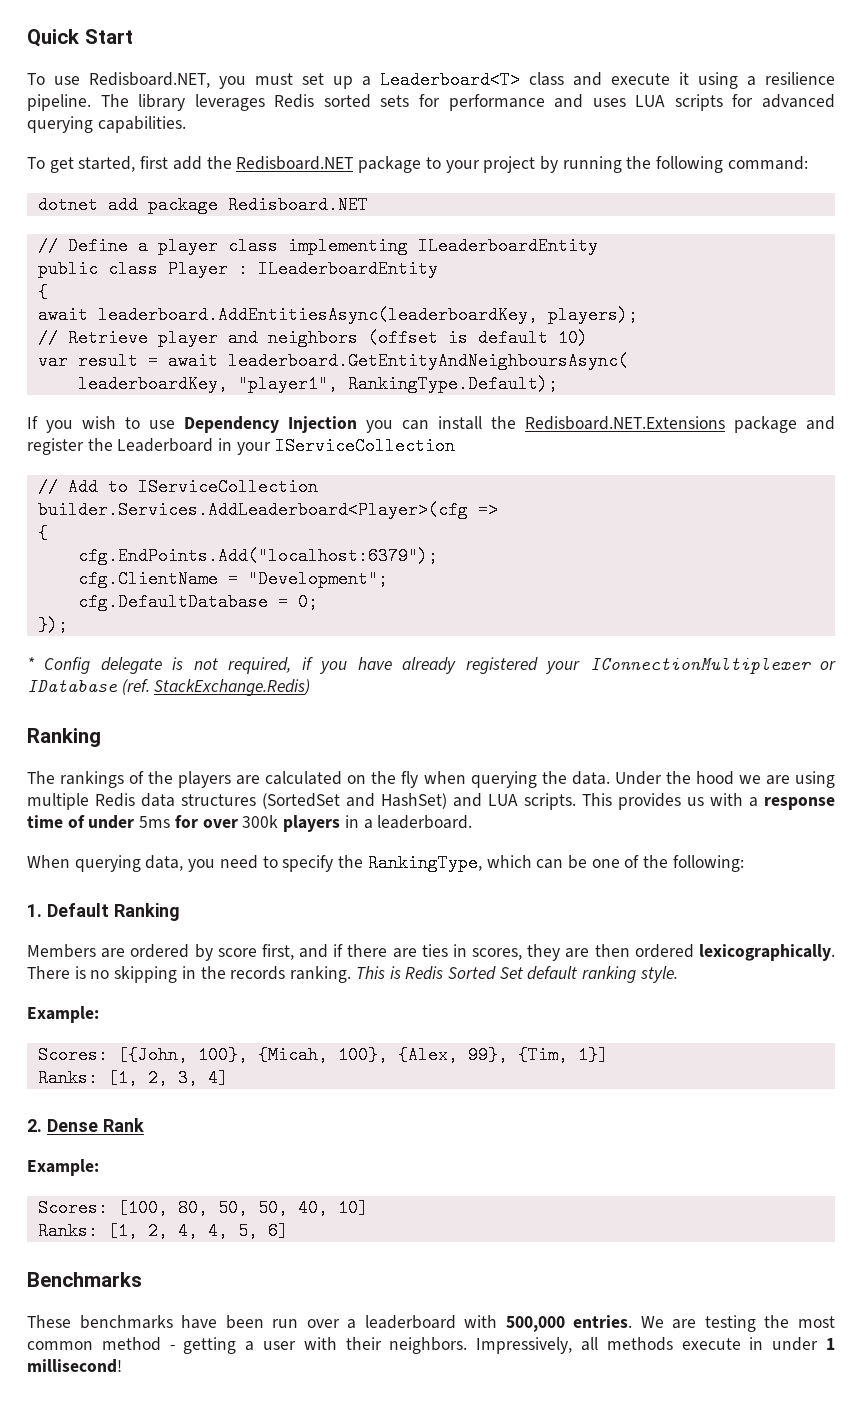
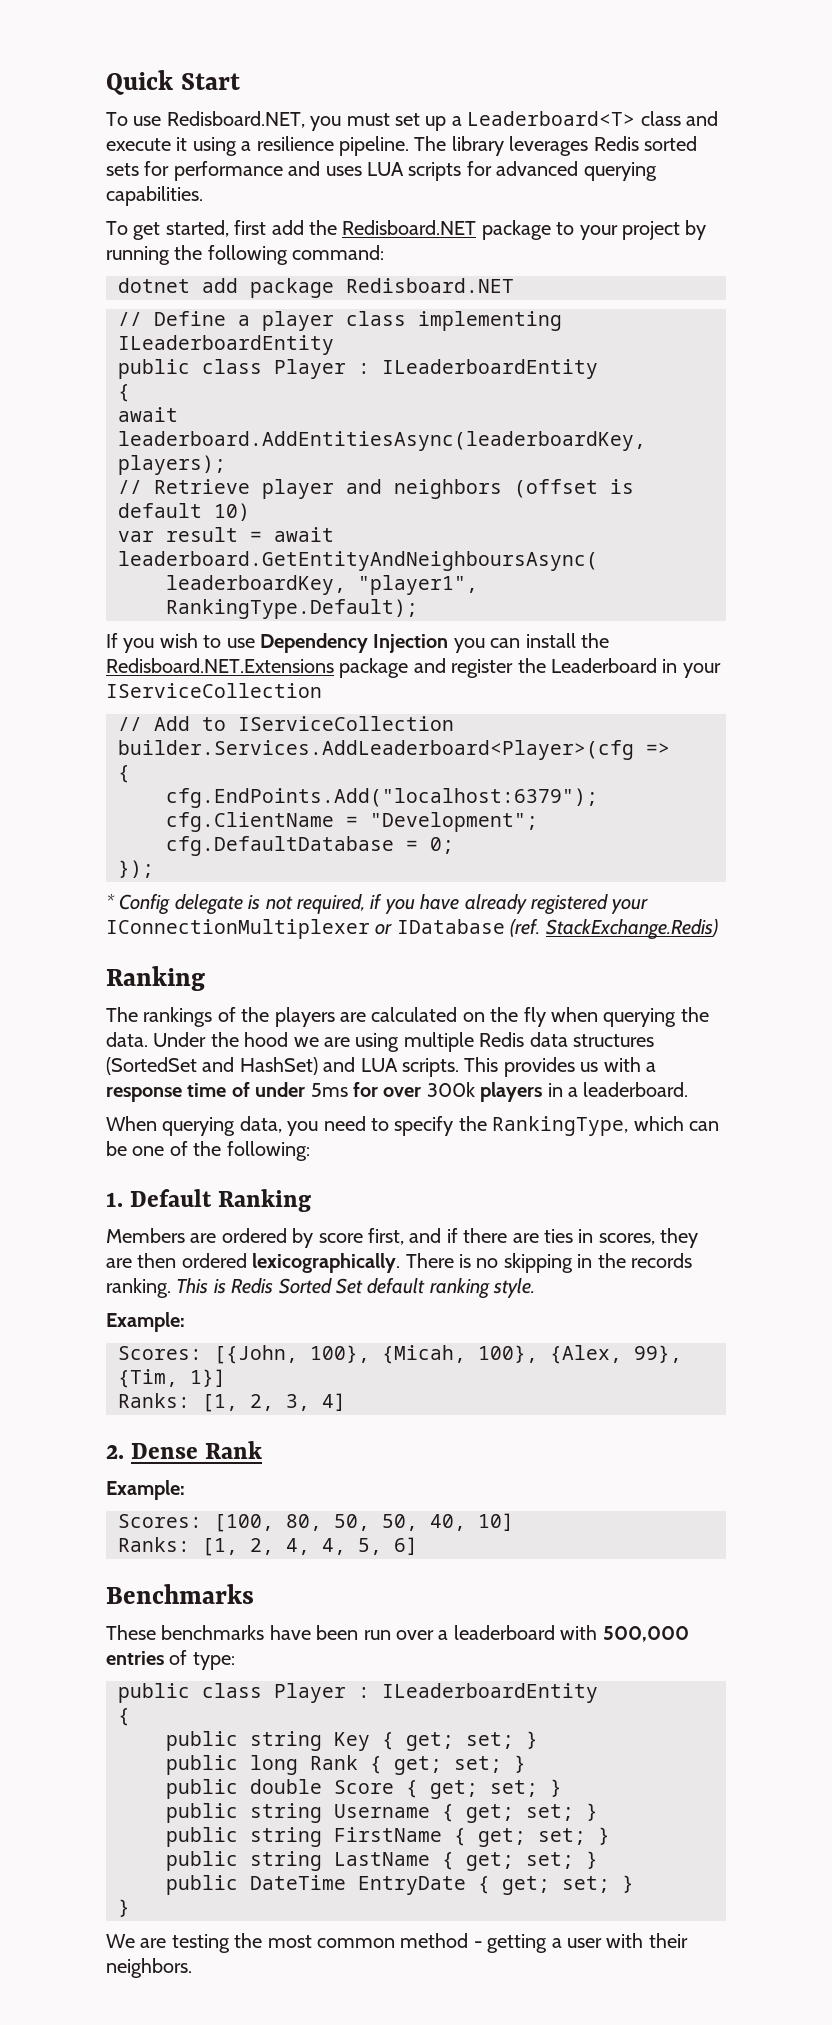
[573,1315,633,1328] entries. -> [106,1650,235,1670] [118,1683,598,1703] [118,1708,130,1726] [166,1731,538,1751] [166,1755,526,1775] [166,1779,562,1799] [166,1803,598,1823] [166,1827,610,1847] [166,1851,598,1871] [166,1875,634,1895] [118,1899,130,1917] entries of type: // public class Player : ILeaderboardEntity // { // public string Key { get; set; } // public long Rank { get; set; } // public double Score { get; set; } // public string Username { get; set; } // public string FirstName { get; set; } // public string LastName { get; set; } // public DateTime EntryDate { get; set; } // } //
[476,1337,835,1354] [27,1359,122,1373] Impressively, all methods execute in under 1 millisecond! -> (192, 1968) none

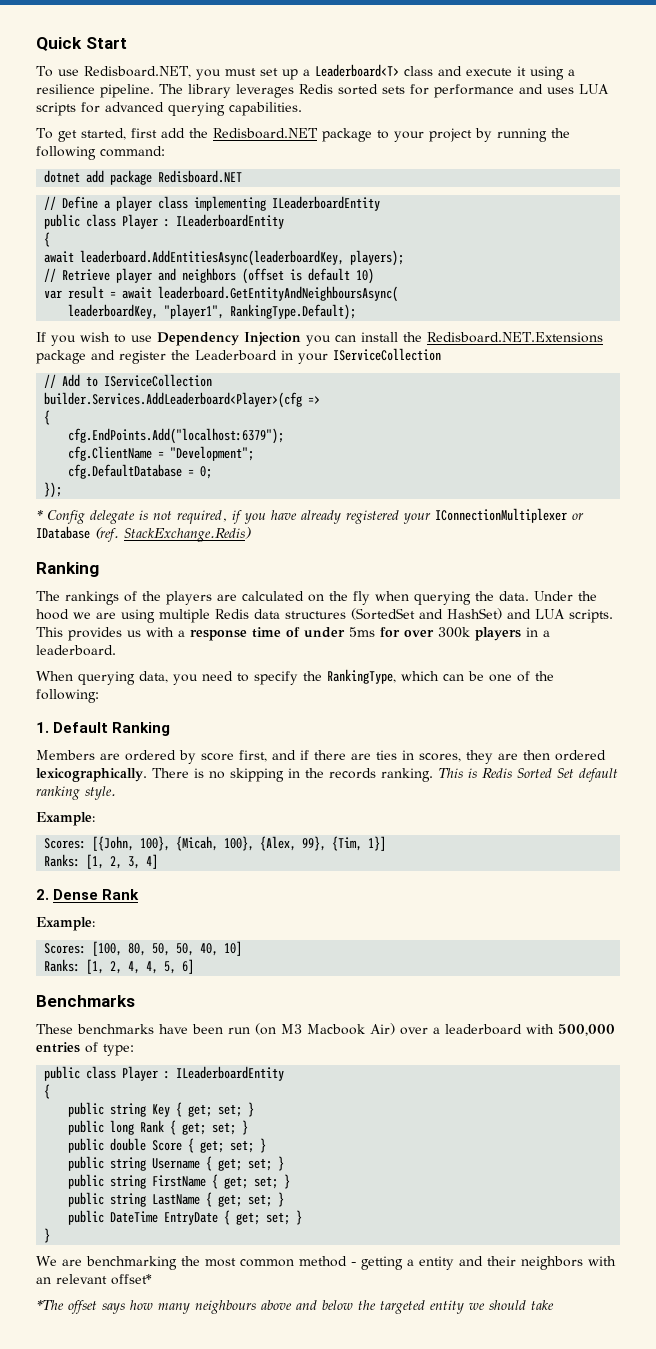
(391, 1635) none -> [255,1023,395,1035] (on M3 Macbook Air)
[171,1934,230,1953] testing -> [86,1256,177,1270] benchmarking
[566,1933,688,1948] [106,1958,192,1978] user with their neighbors. -> [419,1256,616,1270] [36,1274,152,1285] [36,1300,554,1314] entity and their neighbors with an relevant offset* // *The offset says how many neighbours above and below the targeted entity we should take

